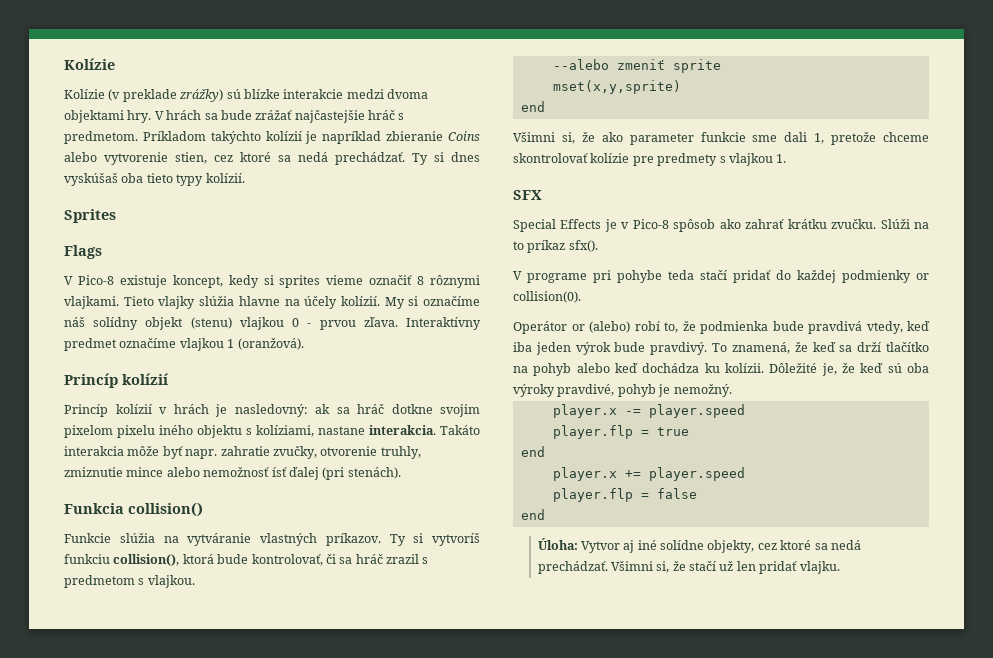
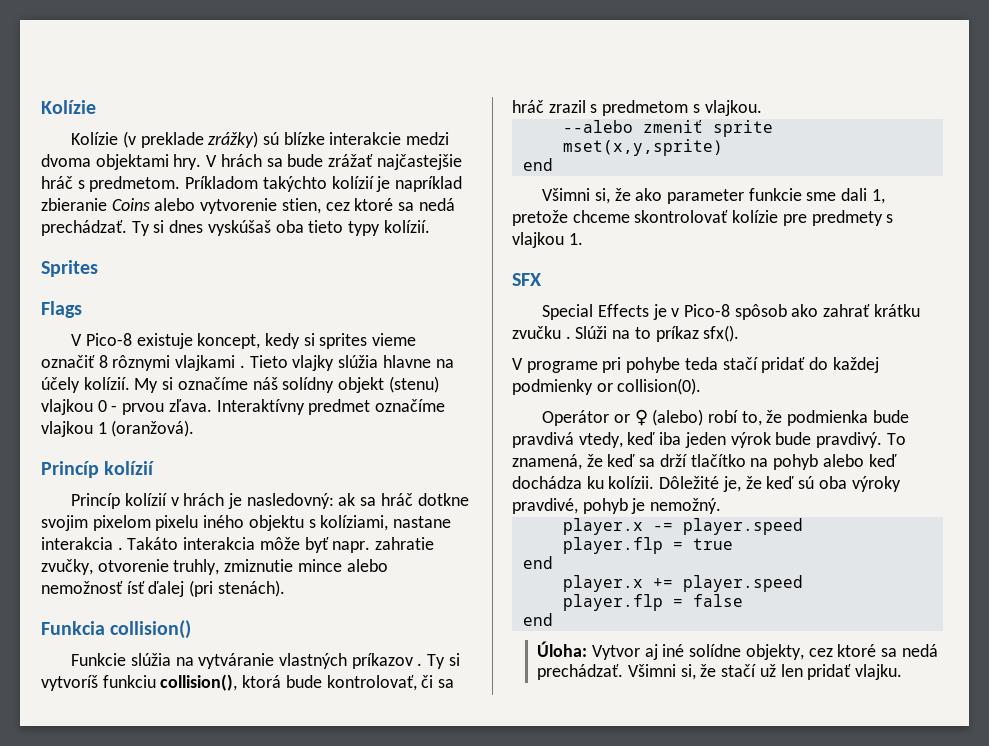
[64,296,119,309] vlajkami. -> [175,355,245,371] vlajkami .
[369,425,436,435] interakcia. -> [41,537,123,550] interakcia .
[325,533,381,546] príkazov. -> [351,653,423,669] príkazov .
[831,219,877,229] zvučku. -> [512,326,571,339] zvučku .
(585, 327) none -> [634,409,648,426] ♀

